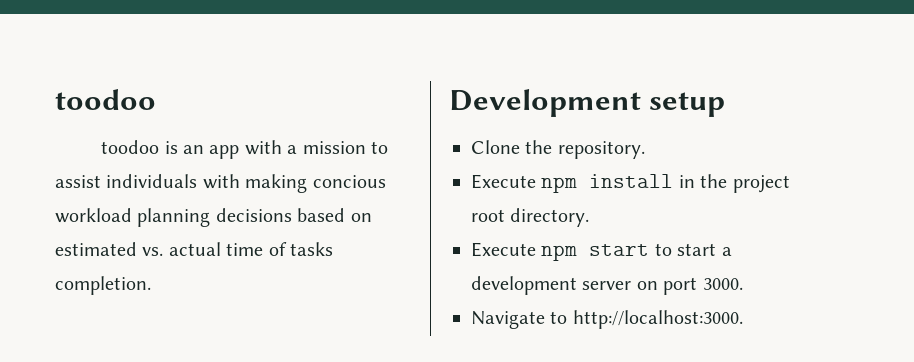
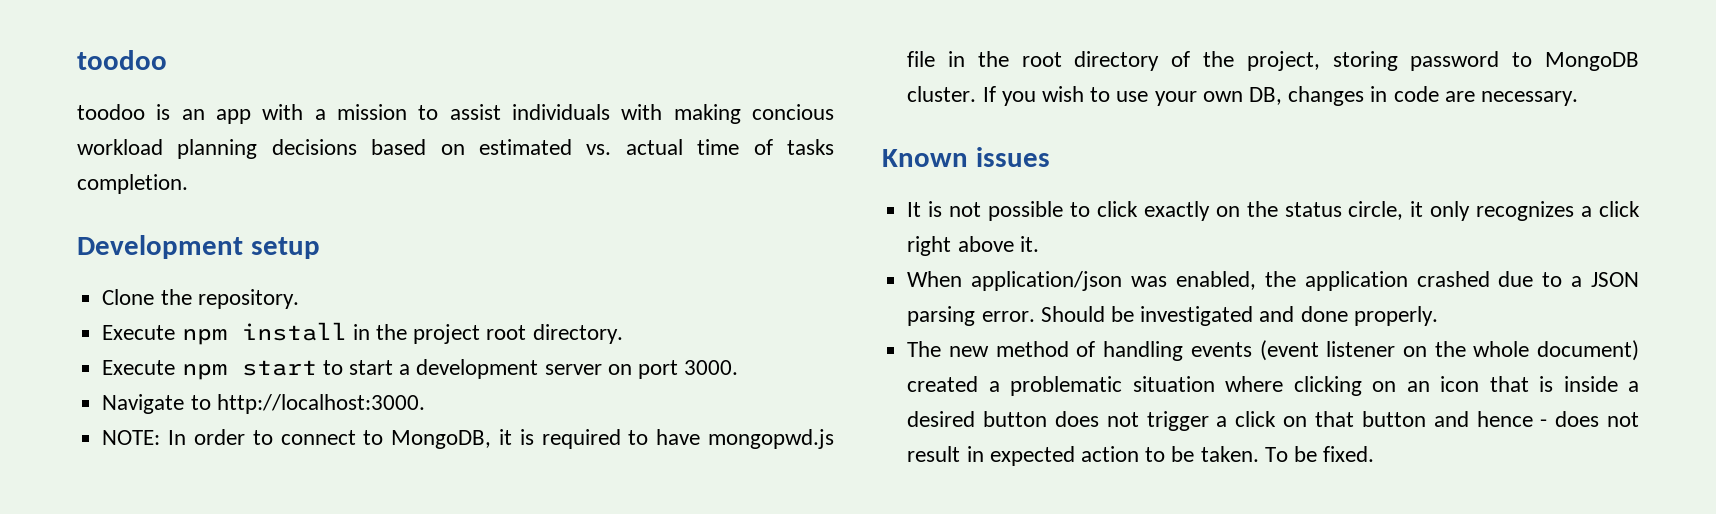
(743, 319) none -> [102,429,835,449] [907,51,1639,71] [907,86,1579,106] [882,147,1050,167] [907,201,1640,221] [907,236,1039,256] [907,271,1639,291] [907,306,1438,326] [907,340,1639,361] [907,376,1640,396] [907,411,1639,431] [907,446,1375,466] // NOTE: In order to connect to MongoDB, it is required to have mongopwd.js file in the root directory of the project, storing password to MongoDB cluster. If you wish to use your own DB, changes in code are necessary. // Known issues // It is not possible to click exactly on the status circle, it only recognizes a click right above it. // When application/json was enabled, the application crashed due to a JSON parsing error. Should be investigated and done properly. // The new method of handling events (event listener on the whole document) created a problematic situation where clicking on an icon that is inside a desired button does not trigger a click on that button and hence - does not result in expected action to be taken. To be fixed.

